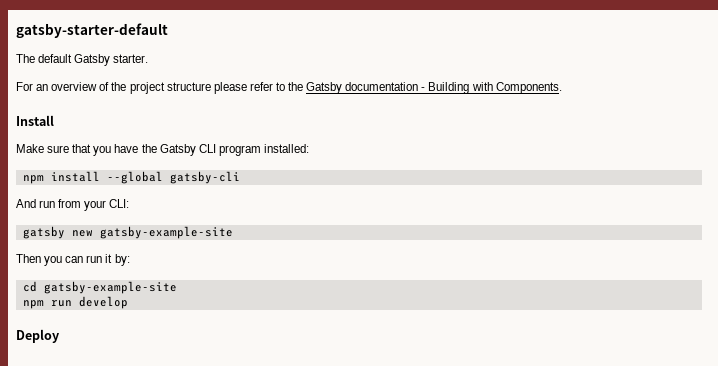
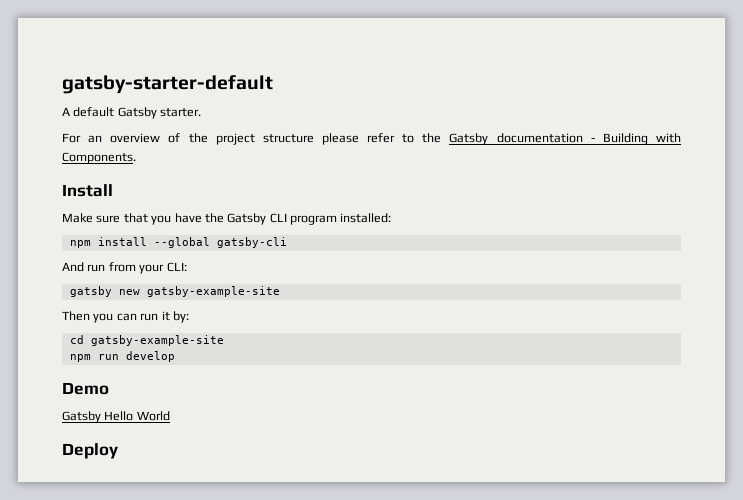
[16,54,35,63] The -> [62,107,70,116] A
(128, 302) none -> [62,382,109,395] [62,411,170,423] // Demo // Gatsby Hello World

